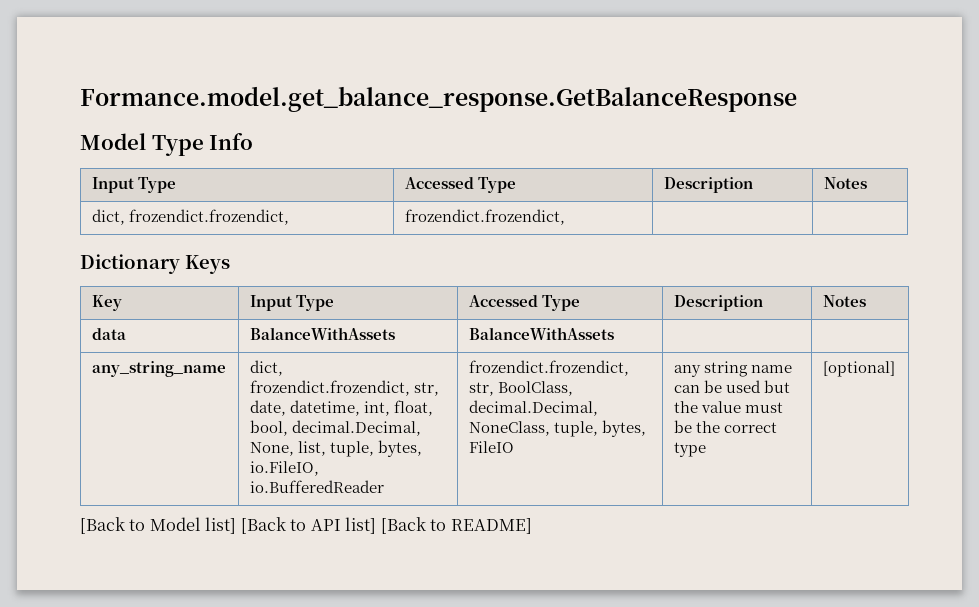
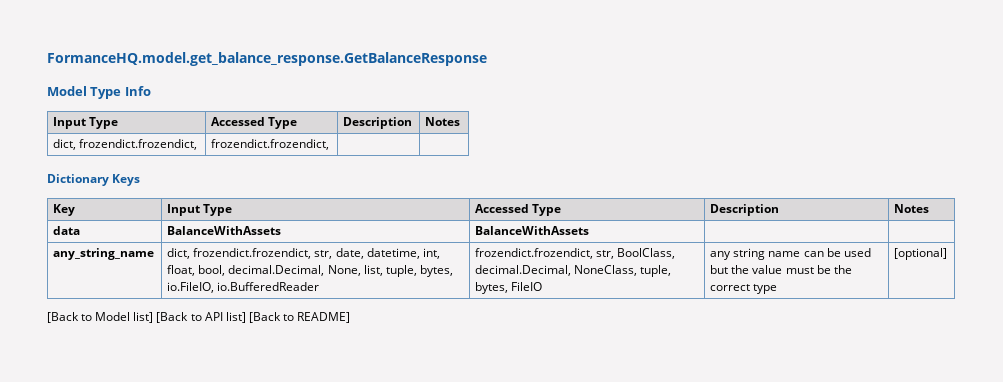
[80,86,797,112] Formance.model.get_balance_response.GetBalanceResponse -> [47,52,487,66] FormanceHQ.model.get_balance_response.GetBalanceResponse

